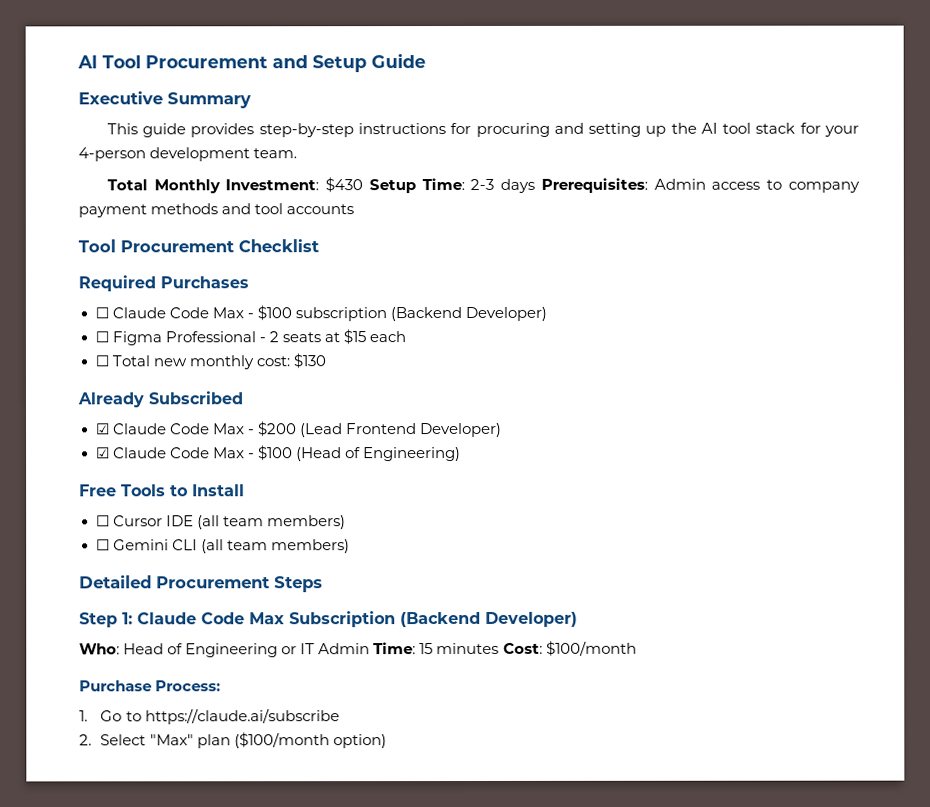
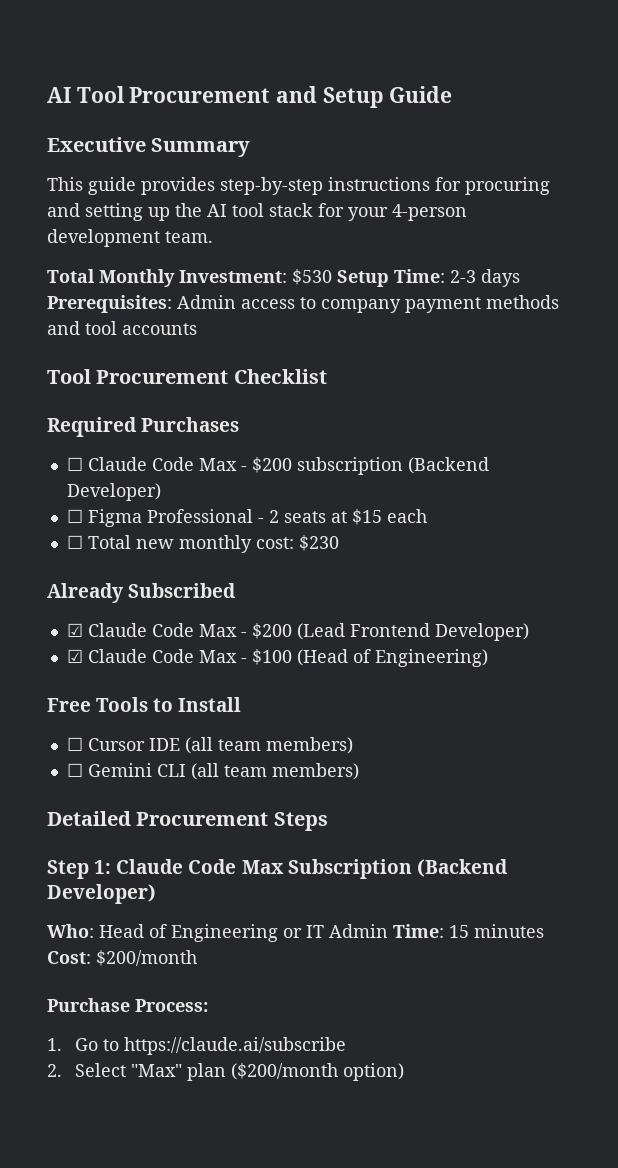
[325,177,364,193] $430 -> [292,269,332,285] $530
[256,305,292,321] $100 -> [251,457,292,473] $200
[292,353,326,369] $130 -> [298,535,339,551] $230
[545,640,637,656] $100/month -> [96,950,197,966] $200/month
[233,732,330,749] ($100/month -> [231,1063,339,1080] ($200/month

